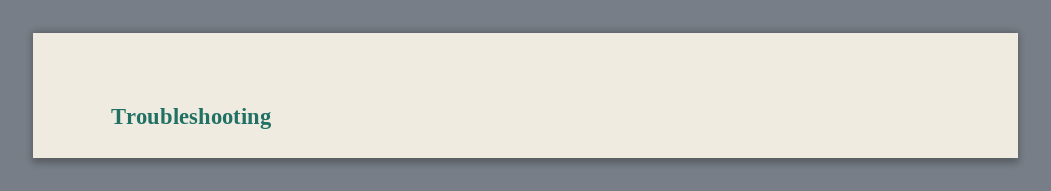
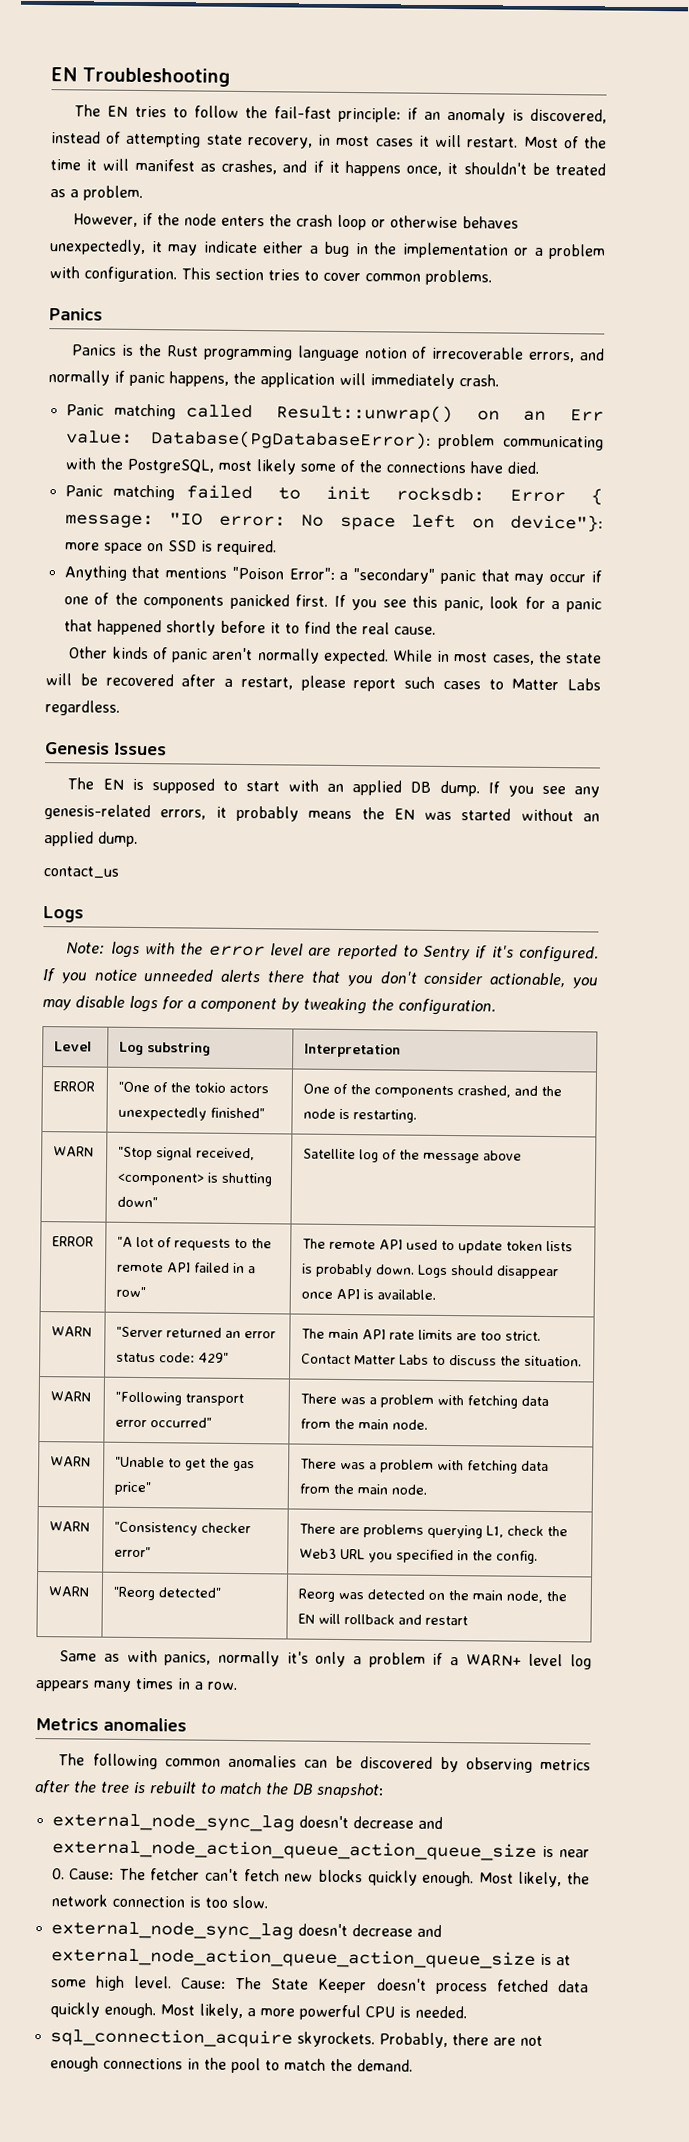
(111, 118) none -> [51,67,77,82] EN
(272, 118) none -> [74,104,607,124] [51,131,607,149] [50,158,607,177] [50,185,143,201] [73,212,520,231] [49,239,606,260] [49,266,492,286] [49,308,103,321] [71,343,605,363] [48,370,499,390] [65,403,604,424] [65,430,604,451] [64,457,539,475] [64,484,603,506] [64,512,603,533] [64,539,277,556] [63,565,602,585] [63,592,602,613] [63,619,436,636] [69,646,602,665] [45,673,601,692] [45,700,120,716] [45,742,167,756] [67,777,600,798] [44,804,600,822] [44,831,138,847] [43,866,119,879] [43,906,84,923] [66,941,599,963] [42,968,598,989] [42,995,496,1016] [53,1041,92,1052] [118,1041,211,1056] [303,1043,401,1058] [52,1081,95,1092] [117,1081,269,1094] [117,1106,265,1121] [302,1083,562,1099] [302,1108,417,1123] [52,1146,94,1157] [117,1146,255,1161] [116,1172,272,1187] [116,1196,158,1208] [302,1148,522,1164] [51,1236,94,1247] [116,1236,272,1251] [116,1262,256,1274] [115,1286,146,1298] [301,1238,573,1254] [301,1263,559,1280] [300,1288,436,1300] [50,1326,92,1337] [115,1326,276,1339] [115,1352,229,1363] [300,1328,541,1341] [300,1353,582,1367] [49,1391,91,1402] [114,1391,244,1407] [114,1417,212,1428] [299,1393,549,1409] [299,1418,428,1430] [49,1456,91,1467] [114,1456,255,1472] [113,1481,151,1496] [299,1458,549,1474] [298,1483,427,1495] [48,1521,90,1532] [113,1521,251,1536] [113,1546,151,1558] [298,1523,568,1539] [298,1548,538,1564] [47,1586,89,1597] [112,1586,221,1601] [297,1588,567,1603] [297,1613,468,1626] [59,1649,592,1670] [35,1677,238,1692] [35,1717,187,1732] [58,1753,591,1773] [34,1780,384,1799] [51,1813,443,1832] [51,1839,590,1861] [51,1867,591,1888] [50,1894,268,1909] [50,1921,442,1940] [50,1947,571,1969] [50,1975,589,1995] [49,2002,467,2021] [49,2028,543,2049] [49,2056,413,2074] // The EN tries to follow the fail-fast principle: if an anomaly is discovered, instead of attempting state recovery, in most cases it will restart. Most of the time it will manifest as crashes, and if it happens once, it shouldn't be treated as a problem. // However, if the node enters the crash loop or otherwise behaves unexpectedly, it may indicate either a bug in the implementation or a problem with configuration. This section tries to cover common problems. // Panics // Panics is the Rust programming language notion of irrecoverable errors, and normally if panic happens, the application will immediately crash. // Panic matching called Result::unwrap() on an Err value: Database(PgDatabaseError): problem communicating with the PostgreSQL, most likely some of the connections have died. // Panic matching failed to init rocksdb: Error { message: "IO error: No space left on device"}: more space on SSD is required. // Anything that mentions "Poison Error": a "secondary" panic that may occur if one of the components panicked first. If you see this panic, look for a panic that happened shortly before it to find the real cause. // Other kinds of panic aren't normally expected. While in most cases, the state will be recovered after a restart, please report such cases to Matter Labs regardless. // Genesis Issues // The EN is supposed to start with an applied DB dump. If you see any genesis-related errors, it probably means the EN was started without an applied dump. // contact_us // Logs // Note: logs with the error level are reported to Sentry if it's configured. If you notice unneeded alerts there that you don't consider actionable, you may disable logs for a component by tweaking the configuration. // Level | Log substring | Interpretation // ERROR | "One of the tokio actors unexpectedly finished" | One of the components crashed, and the node is restarting. // WARN | "Stop signal received, <component> is shutting down" | Satellite log of the message above // ERROR | "A lot of requests to the remote API failed in a row" | The remote API used to update token lists is probably down. Logs should disappear once API is available. // WARN | "Server returned an error status code: 429" | The main API rate limits are too strict. Contact Matter Labs to discuss the situation. // WARN | "Following transport error occurred" | There was a problem with fetching data from the main node. // WARN | "Unable to get the gas price" | There was a problem with fetching data from the main node. // WARN | "Consistency checker error" | There are problems querying L1, check the Web3 URL you specified in the config. // WARN | "Reorg detected" | Reorg was detected on the main node, the EN will rollback and restart // Same as with panics, normally it's only a problem if a WARN+ level log appears many times in a row. // Metrics anomalies // The following common anomalies can be discovered by observing metrics after the tree is rebuilt to match the DB snapshot: // external_node_sync_lag doesn't decrease and external_node_action_queue_action_queue_size is near 0. Cause: The fetcher can't fetch new blocks quickly enough. Most likely, the network connection is too slow. // external_node_sync_lag doesn't decrease and external_node_action_queue_action_queue_size is at some high level. Cause: The State Keeper doesn't process fetched data quickly enough. Most likely, a more powerful CPU is needed. // sql_connection_acquire skyrockets. Probably, there are not enough connections in the pool to match the demand.

